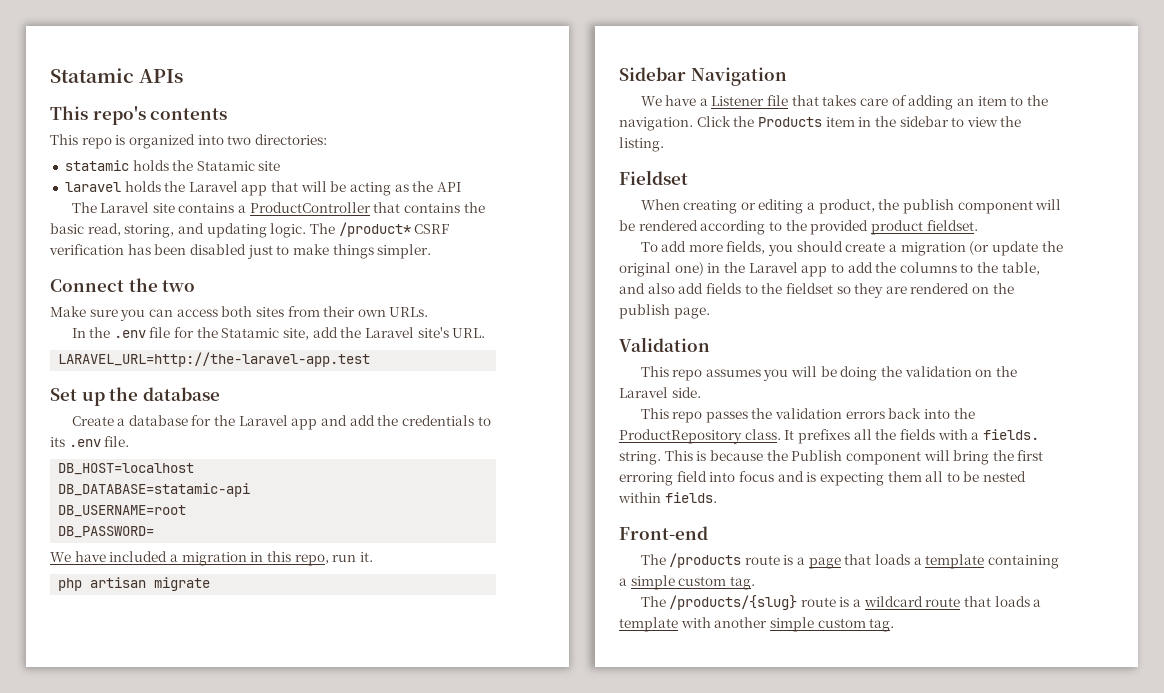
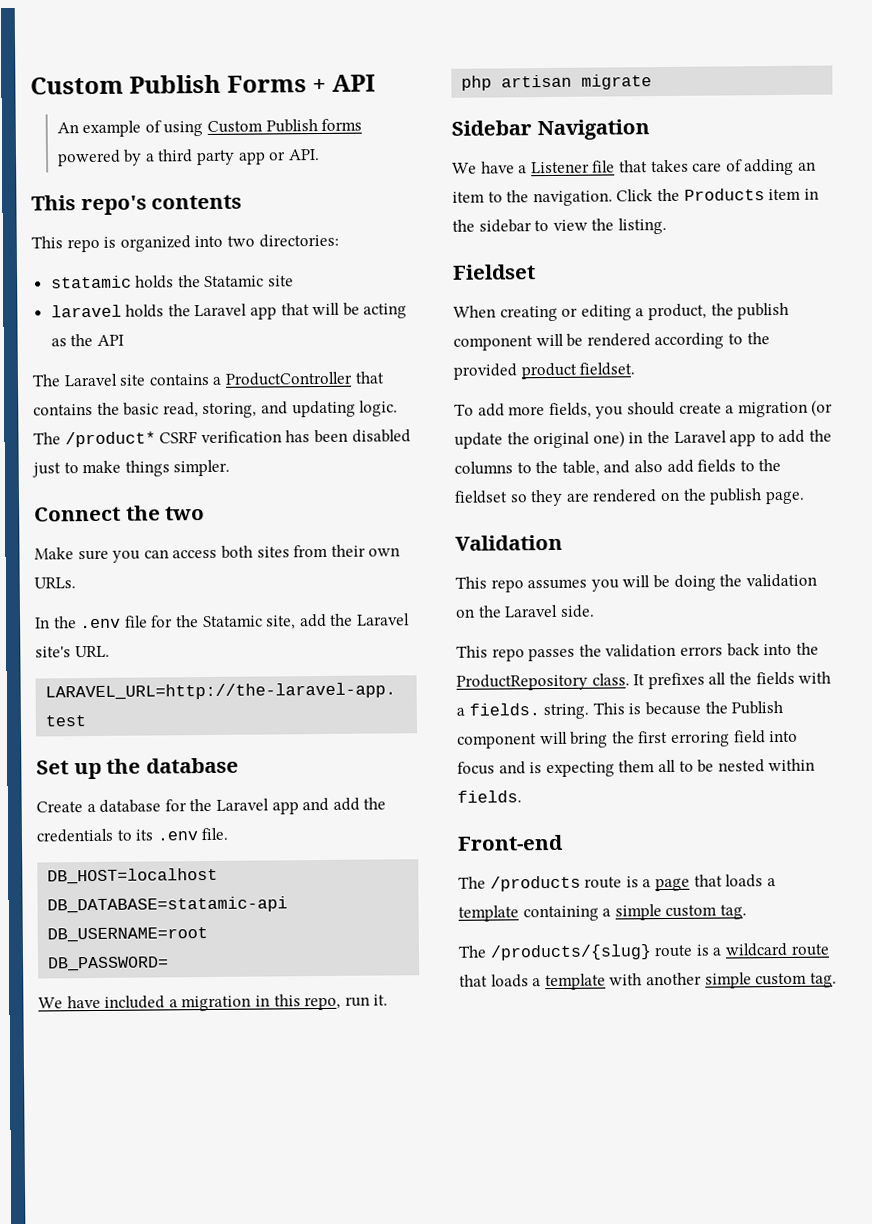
[50,68,184,83] Statamic APIs -> [30,74,376,95] [56,118,363,138] [56,149,320,167] Custom Publish Forms + API // An example of using Custom Publish forms powered by a third party app or API.

